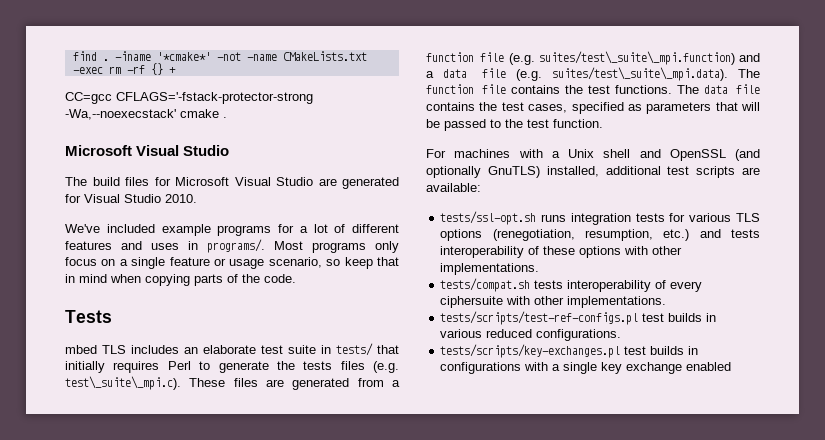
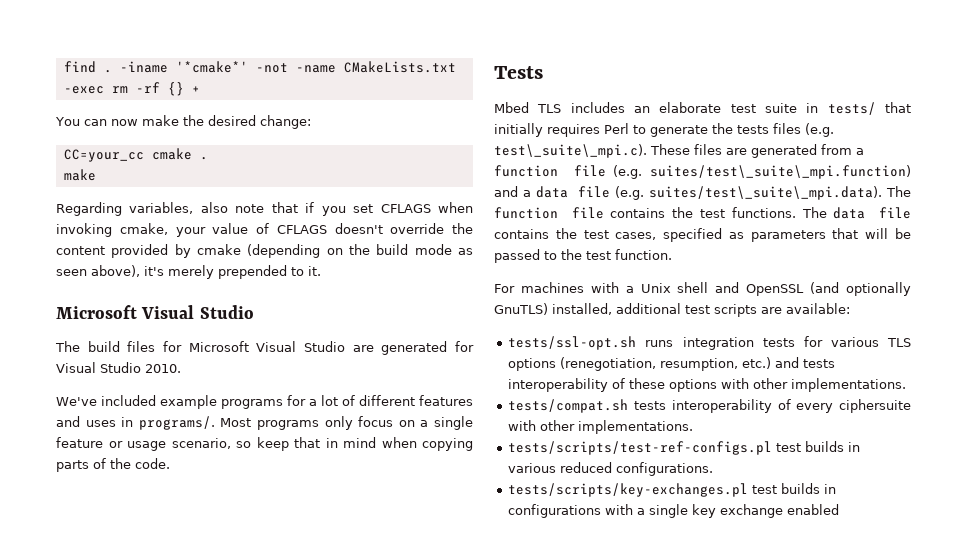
[65,92,313,104] [65,109,227,120] CC=gcc CFLAGS='-fstack-protector-strong -Wa,--noexecstack' cmake . -> [55,115,311,129] [63,148,208,162] [63,169,96,181] [56,202,474,216] [56,223,473,237] [56,244,473,258] [56,265,321,279] You can now make the desired change: // CC=your_cc cmake . // make // Regarding variables, also note that if you set CFLAGS when invoking cmake, your value of CFLAGS doesn't override the content provided by cmake (depending on the build mode as seen above), it's merely prepended to it.
[65,345,97,354] mbed -> [494,102,529,113] Mbed

